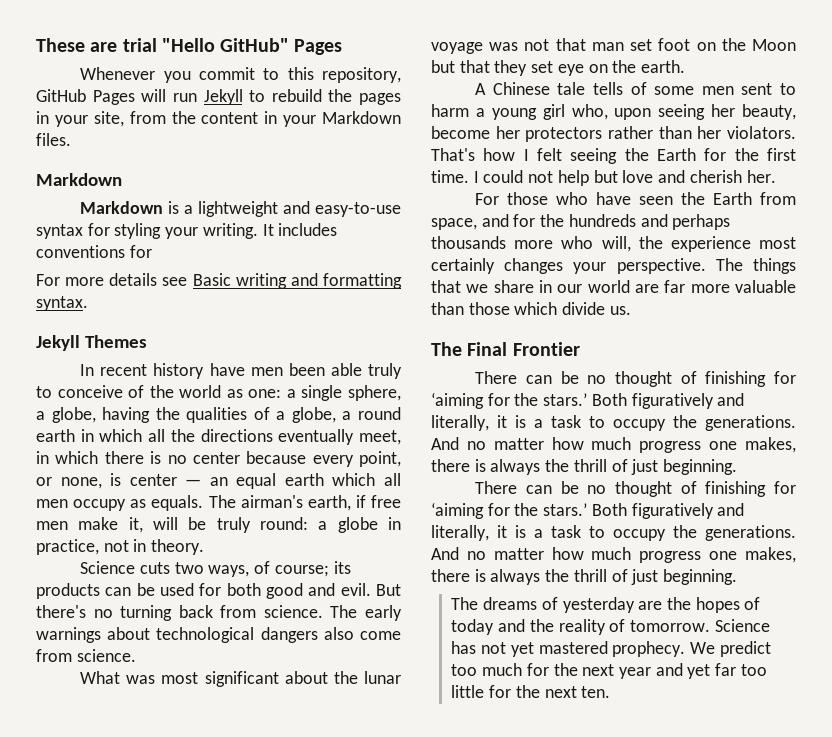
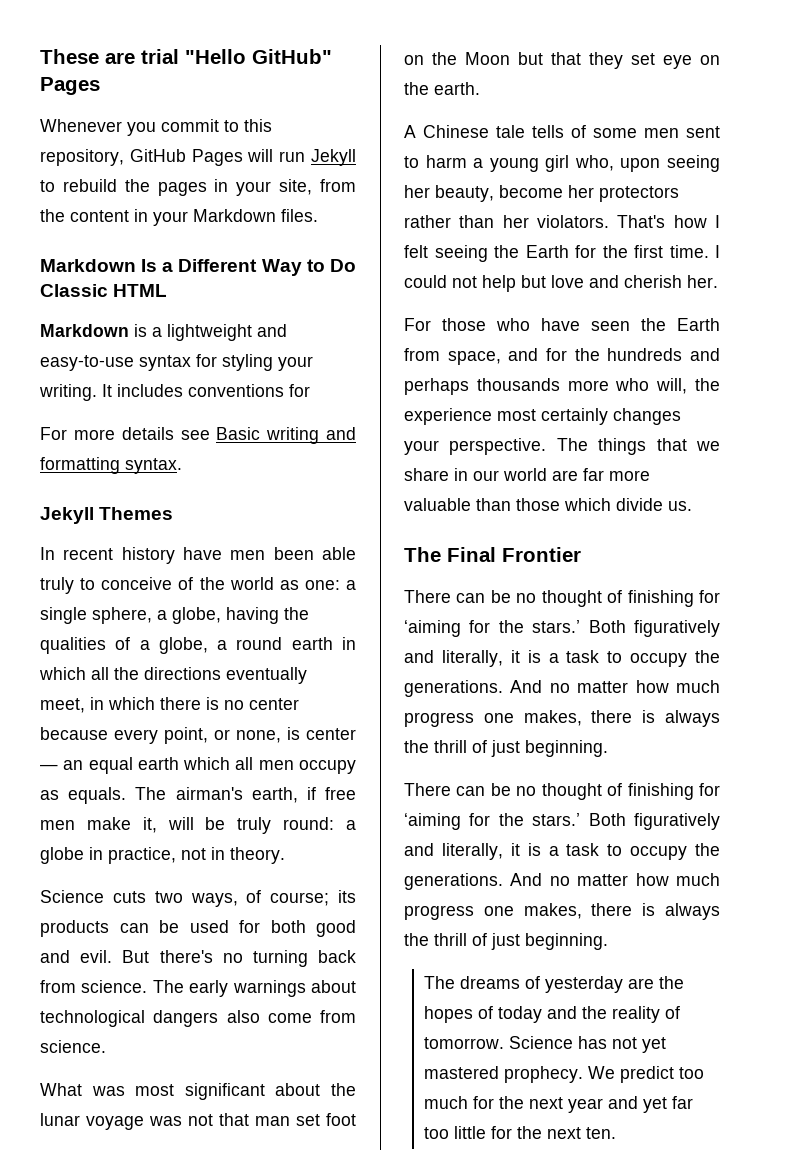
(122, 179) none -> [141,259,356,276] [40,284,168,297] Is a Different Way to Do Classic HTML

